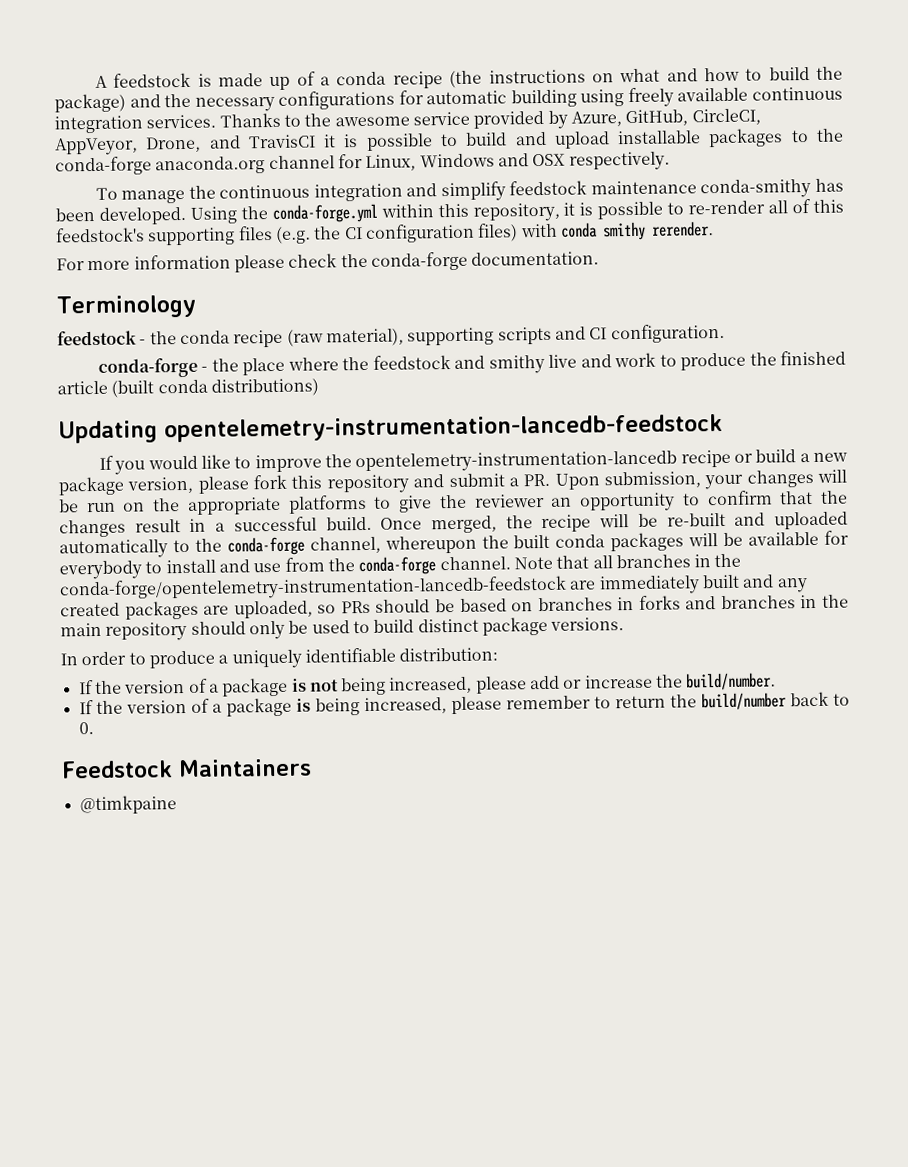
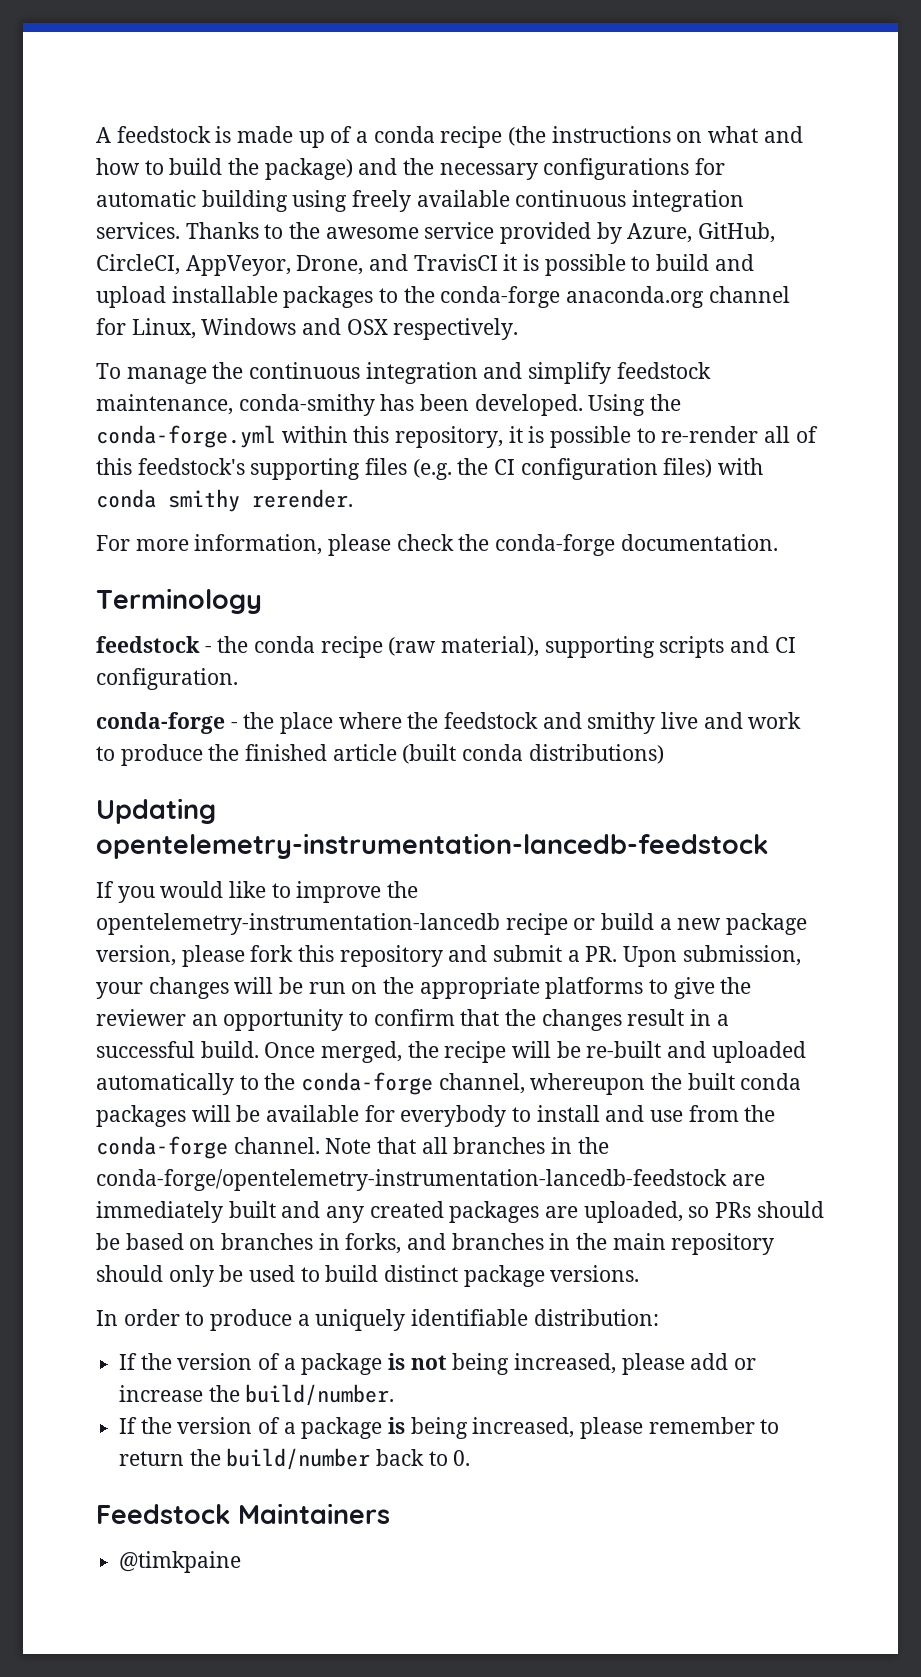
[590,180,697,195] maintenance -> [96,394,233,415] maintenance,
[133,254,231,270] information -> [194,534,323,555] information,
[638,595,681,610] forks -> [345,1233,402,1254] forks,

